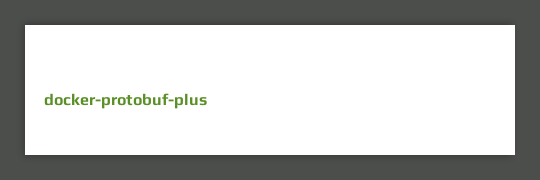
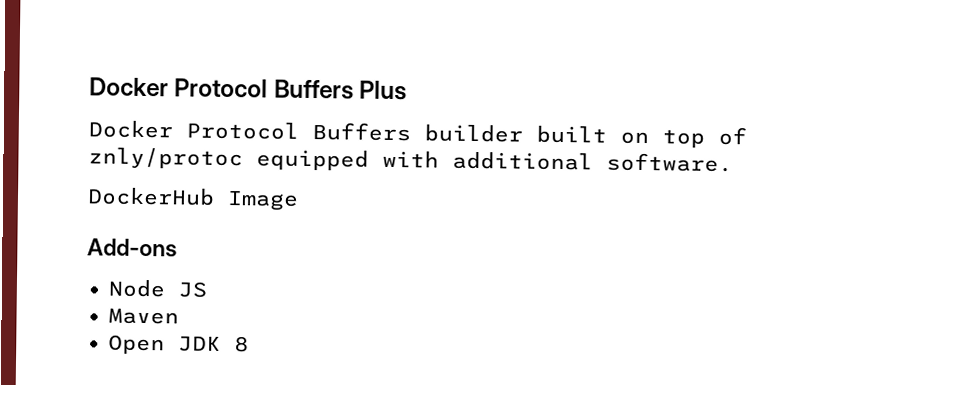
[44,93,207,109] docker-protobuf-plus -> [89,77,408,101] [88,120,747,148] [88,147,733,173] [87,187,299,211] [87,238,177,258] [108,279,207,298] [108,308,179,325] [108,334,249,355] Docker Protocol Buffers Plus // Docker Protocol Buffers builder built on top of znly/protoc equipped with additional software. // DockerHub Image // Add-ons // Node JS // Maven // Open JDK 8

